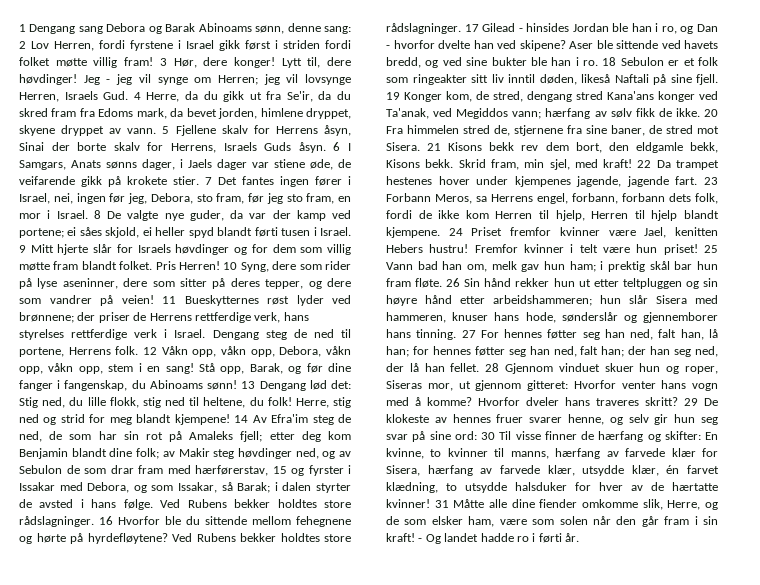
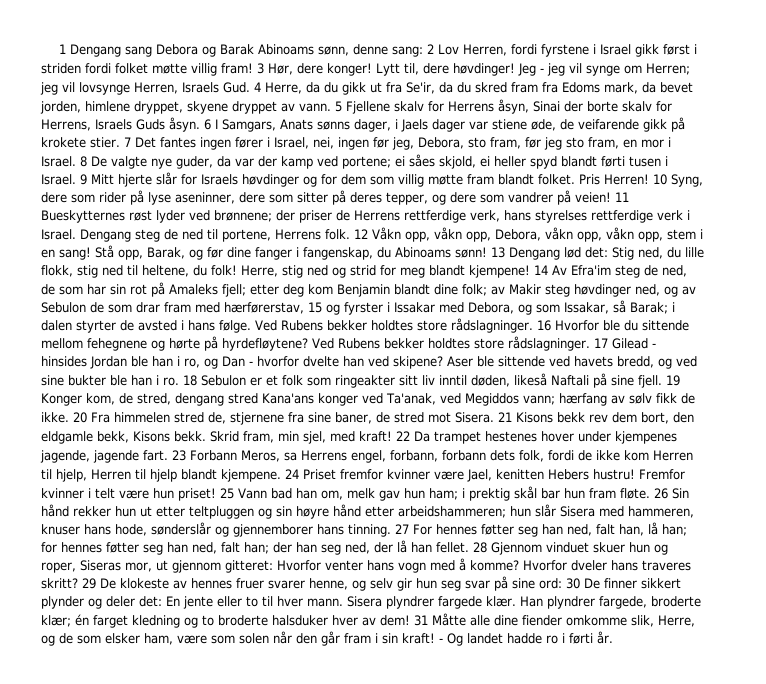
[499,431,718,442] [386,448,718,459] [386,465,719,476] [386,482,718,493] [386,499,430,508] Til visse finner de hærfang og skifter: En kvinne, to kvinner til manns, hærfang av farvede klær for Sisera, hærfang av farvede klær, utsydde klær, én farvet klædning, to utsydde halsduker for hver av de hærtatte kvinner! -> [584,578,681,589] [41,596,701,609] [41,614,410,628] De finner sikkert plynder og deler det: En jente eller to til hver mann. Sisera plyndrer fargede klær. Han plyndrer fargede, broderte klær; én farget kledning og to broderte halsduker hver av dem!

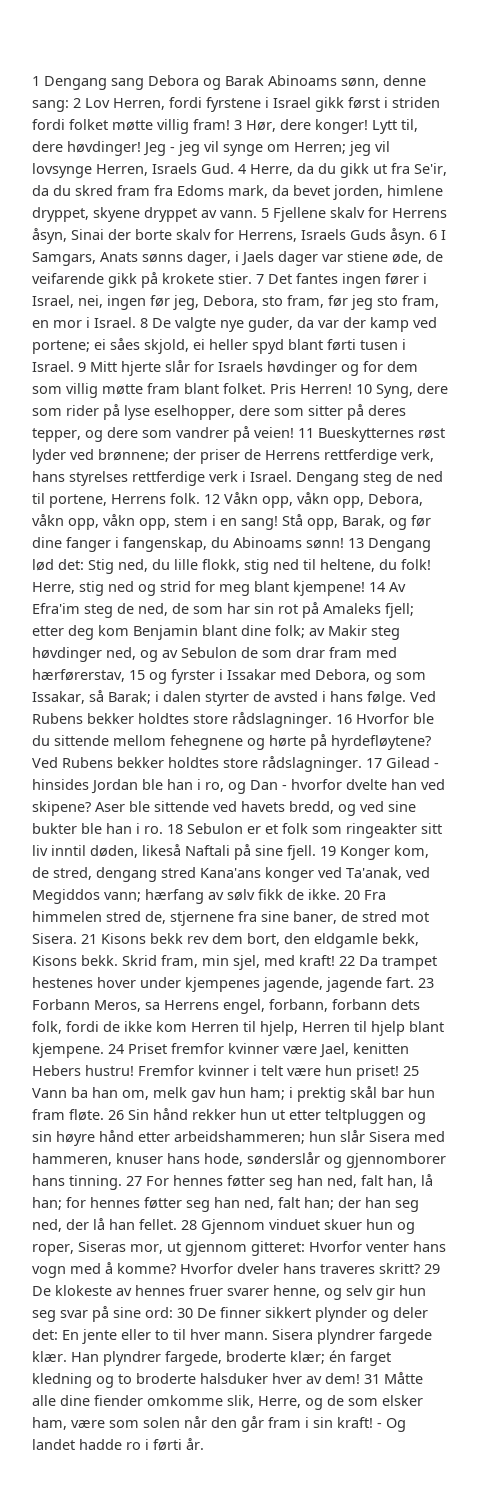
[561,156,597,167] blandt -> [288,339,323,350] blant
[498,174,534,185] blandt -> [184,383,219,394] blant
[175,192,235,204] aseninner, -> [154,405,235,420] eselhopper,
[429,265,465,276] blandt -> [254,581,289,592] blant
[394,284,430,295] blandt -> [202,625,237,636] blant
[181,469,217,480] blandt -> [409,1021,444,1032] blant
[271,488,292,499] bad -> [71,1087,88,1098] ba
[233,524,313,537] gjennemborer -> [346,1153,446,1168] gjennomborer

